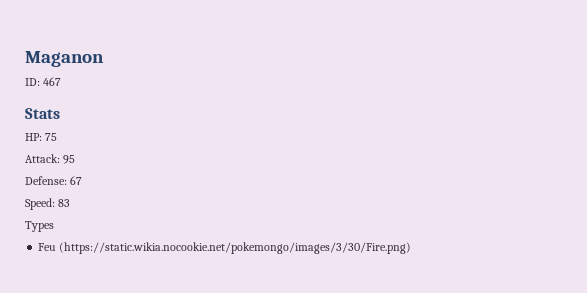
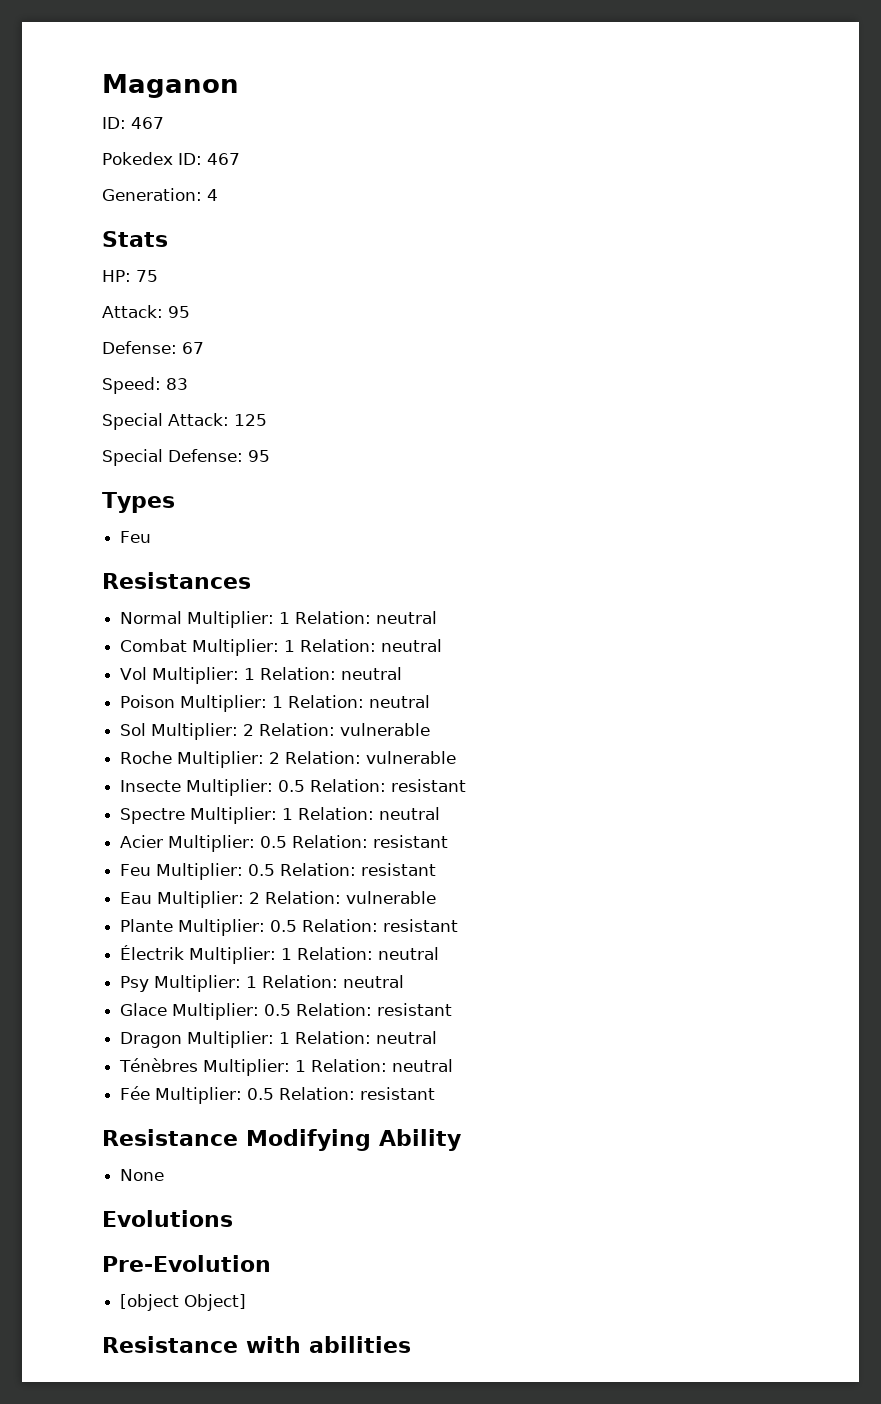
(62, 81) none -> [102,152,240,165] [102,188,218,201] // Pokedex ID: 467 // Generation: 4
[25,221,54,232] [38,242,412,254] Types // Feu (https://static.wikia.nocookie.net/pokemongo/images/3/30/Fire.png) -> [102,413,267,430] [102,449,270,466] [102,492,175,513] [120,531,152,543] [102,572,251,589] [120,611,438,628] [120,639,443,656] [120,667,403,684] [120,695,431,712] [120,723,431,740] [120,751,457,768] [120,779,467,796] [120,807,441,824] [120,835,449,852] [120,863,437,880] [120,891,437,908] [120,919,459,936] [120,945,440,964] [120,975,405,992] [120,1003,453,1020] [120,1031,438,1048] [119,1058,454,1076] [120,1086,436,1104] [102,1129,461,1151] [120,1169,165,1181] [102,1210,233,1227] [102,1255,271,1272] [120,1294,247,1311] [102,1336,411,1353] Special Attack: 125 // Special Defense: 95 // Types // Feu // Resistances // Normal Multiplier: 1 Relation: neutral // Combat Multiplier: 1 Relation: neutral // Vol Multiplier: 1 Relation: neutral // Poison Multiplier: 1 Relation: neutral // Sol Multiplier: 2 Relation: vulnerable // Roche Multiplier: 2 Relation: vulnerable // Insecte Multiplier: 0.5 Relation: resistant // Spectre Multiplier: 1 Relation: neutral // Acier Multiplier: 0.5 Relation: resistant // Feu Multiplier: 0.5 Relation: resistant // Eau Multiplier: 2 Relation: vulnerable // Plante Multiplier: 0.5 Relation: resistant // Électrik Multiplier: 1 Relation: neutral // Psy Multiplier: 1 Relation: neutral // Glace Multiplier: 0.5 Relation: resistant // Dragon Multiplier: 1 Relation: neutral // Ténèbres Multiplier: 1 Relation: neutral // Fée Multiplier: 0.5 Relation: resistant // Resistance Modifying Ability // None // Evolutions // Pre-Evolution // [object Object] // Resistance with abilities

